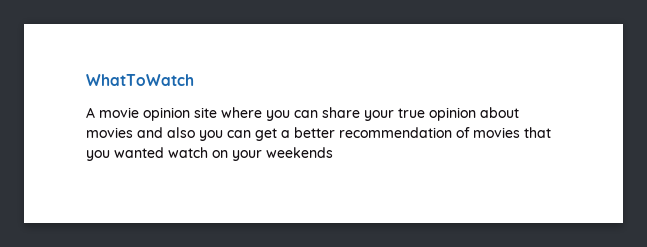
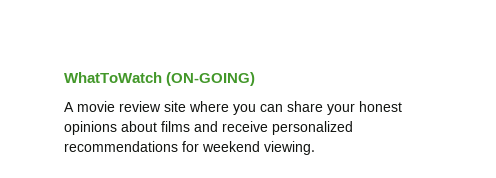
(194, 80) none -> [166,72,256,86] (ON-GOING)
[143,107,190,121] opinion -> [119,101,161,112] review
[398,107,519,121] [86,127,551,141] [86,147,333,161] true opinion about movies and also you can get a better recommendation of movies that you wanted watch on your weekends -> [359,101,402,112] [64,121,353,135] [64,141,315,155] honest opinions about films and receive personalized recommendations for weekend viewing.

